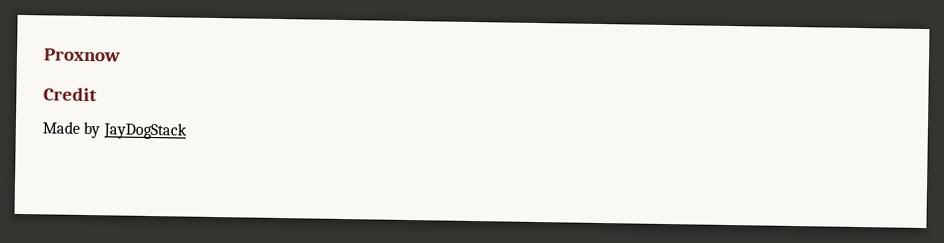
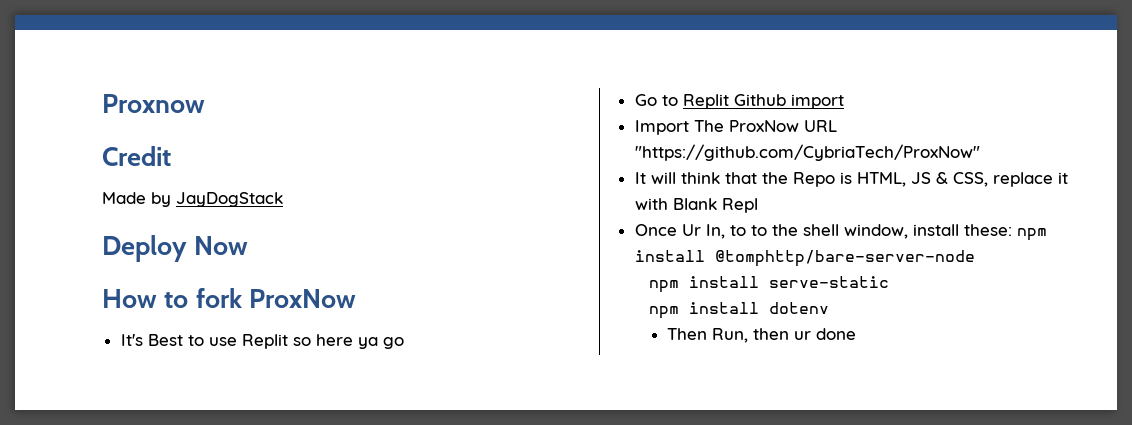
(187, 131) none -> [102,235,249,262] [102,288,356,308] [120,334,404,349] [634,94,844,109] [634,120,837,135] [634,144,980,161] [634,172,1068,187] [634,198,758,213] [634,224,1047,241] [634,250,975,267] [648,276,889,293] [648,302,829,319] [667,328,857,343] // Deploy Now // How to fork ProxNow // It's Best to use Replit so here ya go // Go to Replit Github import // Import The ProxNow URL "https://github.com/CybriaTech/ProxNow" // It will think that the Repo is HTML, JS & CSS, replace it with Blank Repl // Once Ur In, to to the shell window, install these: npm install @tomphttp/bare-server-node // npm install serve-static // npm install dotenv // Then Run, then ur done

